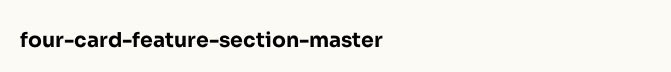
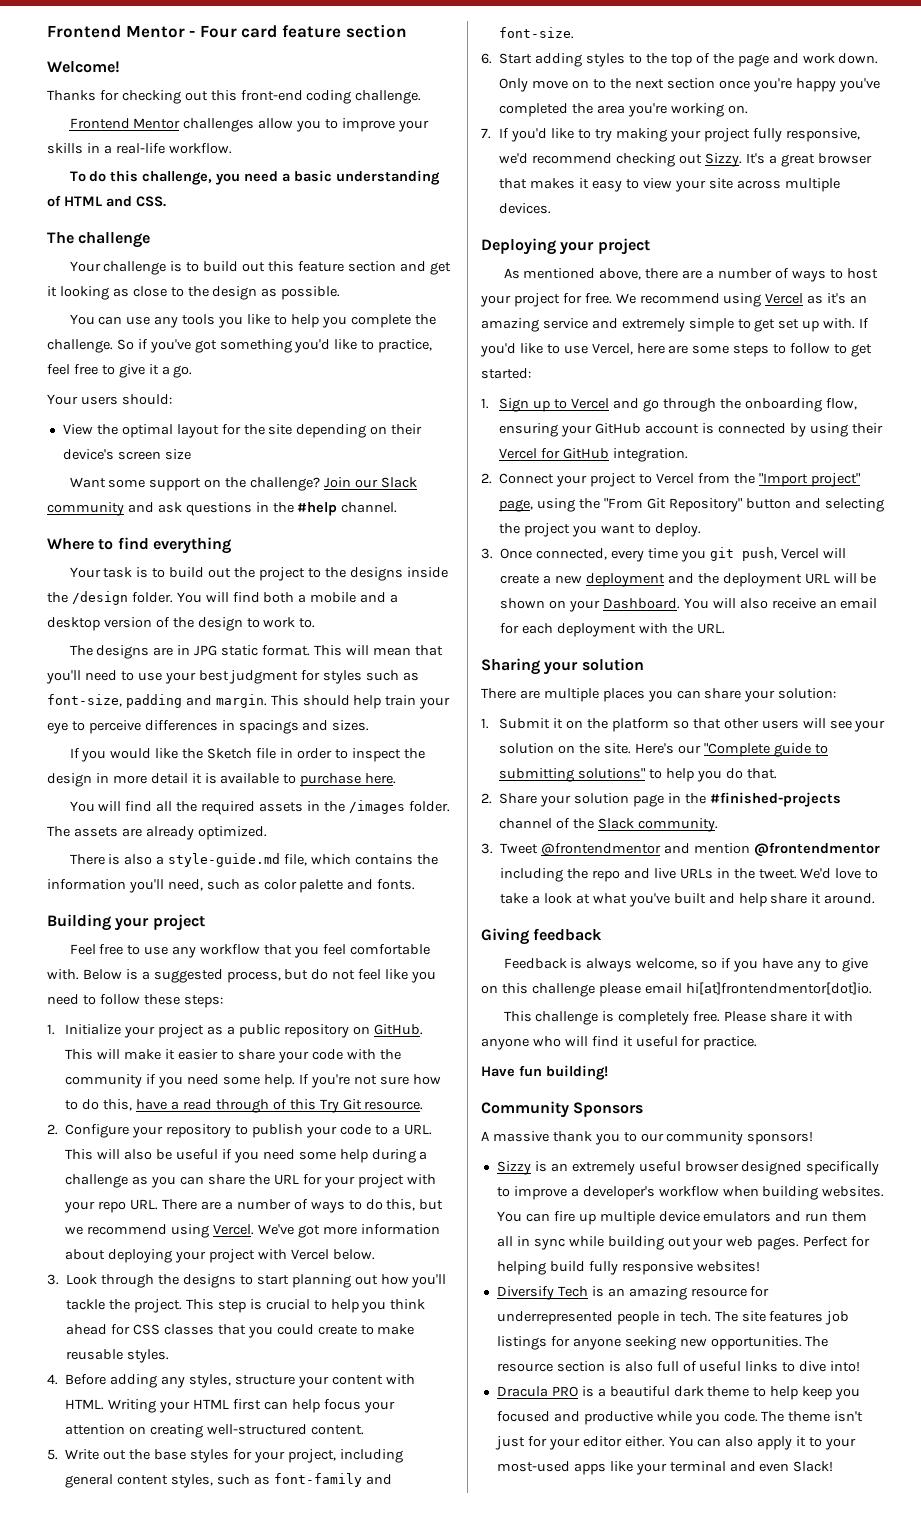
[20,31,383,48] four-card-feature-section-master -> [47,24,407,38] [47,61,120,73] [47,90,422,104] [69,118,429,132] [47,143,232,154] [69,170,440,185] [47,195,166,207] [47,232,151,248] [69,261,451,275] [47,286,341,300] [69,314,436,328] [47,339,433,353] [47,364,193,378] [47,394,172,405] [62,424,423,438] [62,449,191,460] [69,477,417,491] [47,502,398,516] [47,537,231,554] [69,567,448,581] [47,591,399,605] [47,617,316,631] [69,645,443,659] [46,670,420,684] [47,694,451,709] [47,720,370,734] [69,748,425,762] [47,773,397,787] [69,800,450,815] [47,826,267,840] [69,853,438,867] [47,879,416,893] [47,914,205,931] [69,944,430,958] [47,969,437,983] [47,994,223,1008] [47,1024,423,1038] [65,1049,401,1063] [65,1074,441,1088] [65,1099,424,1113] [47,1124,432,1138] [65,1149,428,1163] [65,1174,436,1188] [64,1199,444,1213] [65,1224,440,1238] [65,1249,375,1263] [47,1274,447,1288] [66,1299,426,1313] [66,1324,415,1338] [66,1349,170,1363] [47,1374,415,1388] [65,1399,395,1413] [65,1424,365,1438] [47,1449,403,1463] [65,1473,392,1488] [499,27,575,39] [481,53,879,67] [499,78,880,92] [499,103,748,117] [481,128,860,142] [499,153,872,167] [499,178,840,192] [499,203,552,214] [481,238,650,255] [503,268,878,282] [480,293,868,307] [481,318,870,332] [480,343,872,357] [481,368,531,379] [481,398,857,412] [499,423,883,437] [499,448,689,462] [481,473,860,487] [499,498,884,512] [499,523,701,537] [481,547,846,562] [500,573,877,587] [500,598,878,612] [500,623,725,637] [481,658,644,675] [481,688,837,702] [481,718,886,732] [499,743,828,757] [499,768,777,782] [481,792,841,807] [499,818,719,832] [481,842,880,857] [500,868,879,882] [500,893,876,907] [481,928,603,945] [503,958,868,972] [481,982,872,997] [503,1011,853,1025] [481,1036,758,1050] [481,1065,608,1080] [481,1101,644,1118] [481,1131,814,1145] [496,1161,880,1175] [496,1186,885,1200] [496,1211,868,1225] [496,1236,871,1250] [496,1261,760,1275] [496,1286,770,1300] [496,1311,850,1325] [496,1336,829,1350] [496,1361,861,1372] [496,1386,861,1400] [496,1411,864,1425] [494,1436,857,1450] [496,1461,834,1475] Frontend Mentor - Four card feature section // Welcome! // Thanks for checking out this front-end coding challenge. // Frontend Mentor challenges allow you to improve your skills in a real-life workflow. // To do this challenge, you need a basic understanding of HTML and CSS. // The challenge // Your challenge is to build out this feature section and get it looking as close to the design as possible. // You can use any tools you like to help you complete the challenge. So if you've got something you'd like to practice, feel free to give it a go. // Your users should: // View the optimal layout for the site depending on their device's screen size // Want some support on the challenge? Join our Slack community and ask questions in the #help channel. // Where to find everything // Your task is to build out the project to the designs inside the /design folder. You will find both a mobile and a desktop version of the design to work to. // The designs are in JPG static format. This will mean that you'll need to use your best judgment for styles such as font-size, padding and margin. This should help train your eye to perceive differences in spacings and sizes. // If you would like the Sketch file in order to inspect the design in more detail it is available to purchase here. // You will find all the required assets in the /images folder. The assets are already optimized. // There is also a style-guide.md file, which contains the information you'll need, such as color palette and fonts. // Building your project // Feel free to use any workflow that you feel comfortable with. Below is a suggested process, but do not feel like you need to follow these steps: // 1. Initialize your project as a public repository on GitHub. This will make it easier to share your code with the community if you need some help. If you're not sure how to do this, have a read through of this Try Git resource. // 2. Configure your repository to publish your code to a URL. This will also be useful if you need some help during a challenge as you can share the URL for your project with your repo URL. There are a number of ways to do this, but we recommend using Vercel. We've got more information about deploying your project with Vercel below. // 3. Look through the designs to start planning out how you'll tackle the project. This step is crucial to help you think ahead for CSS classes that you could create to make reusable styles. // 4. Before adding any styles, structure your content with HTML. Writing your HTML first can help focus your attention on creating well-structured content. // 5. Write out the base styles for your project, including general content styles, such as font-family and font-size. // 6. Start adding styles to the top of the page and work down. Only move on to the next section once you're happy you've completed the area you're working on. // 7. If you'd like to try making your project fully responsive, we'd recommend checking out Sizzy. It's a great browser that makes it easy to view your site across multiple devices. // Deploying your project // As mentioned above, there are a number of ways to host your project for free. We recommend using Vercel as it's an amazing service and extremely simple to get set up with. If you'd like to use Vercel, here are some steps to follow to get started: // 1. Sign up to Vercel and go through the onboarding flow, ensuring your GitHub account is connected by using their Vercel for GitHub integration. // 2. Connect your project to Vercel from the "Import project" page, using the "From Git Repository" button and selecting the project you want to deploy. // 3. Once connected, every time you git push, Vercel will create a new deployment and the deployment URL will be shown on your Dashboard. You will also receive an email for each deployment with the URL. // Sharing your solution // There are multiple places you can share your solution: // 1. Submit it on the platform so that other users will see your solution on the site. Here's our "Complete guide to submitting solutions" to help you do that. // 2. Share your solution page in the #finished-projects channel of the Slack community. // 3. Tweet @frontendmentor and mention @frontendmentor including the repo and live URLs in the tweet. We'd love to take a look at what you've built and help share it around. // Giving feedback // Feedback is always welcome, so if you have any to give on this challenge please email hi[at]frontendmentor[dot]io. // This challenge is completely free. Please share it with anyone who will find it useful for practice. // Have fun building! // Community Sponsors // A massive thank you to our community sponsors! // Sizzy is an extremely useful browser designed specifically to improve a developer's workflow when building websites. You can fire up multiple device emulators and run them all in sync while building out your web pages. Perfect for helping build fully responsive websites! // Diversify Tech is an amazing resource for underrepresented people in tech. The site features job listings for anyone seeking new opportunities. The resource section is also full of useful links to dive into! // Dracula PRO is a beautiful dark theme to help keep you focused and productive while you code. The theme isn't just for your editor either. You can also apply it to your most-used apps like your terminal and even Slack!

